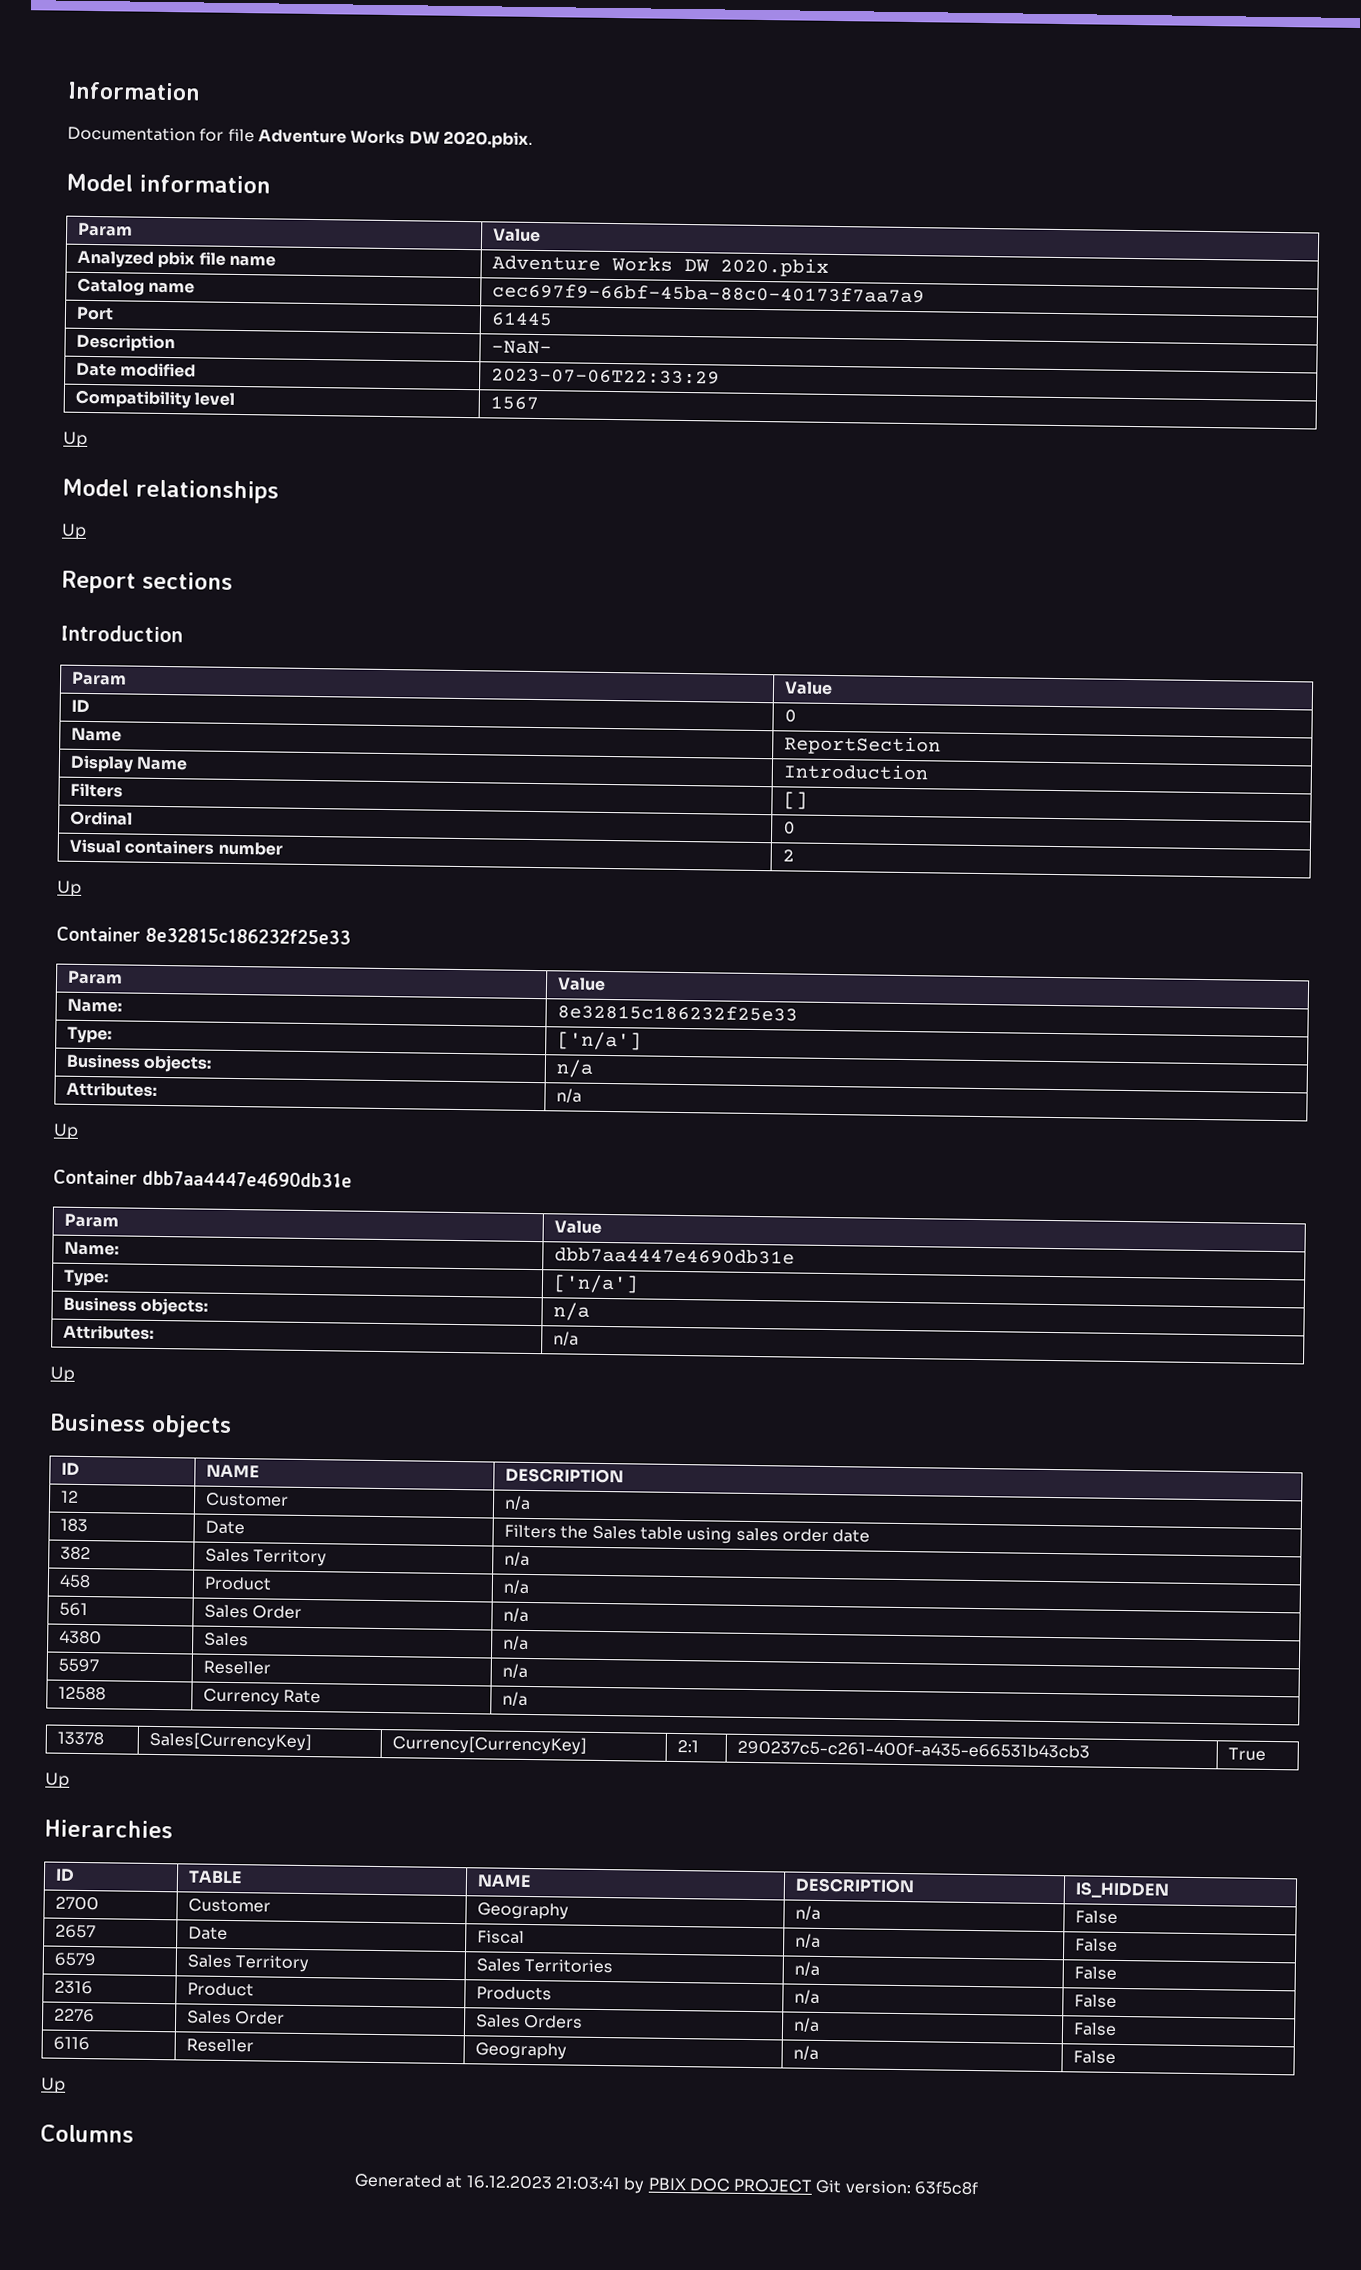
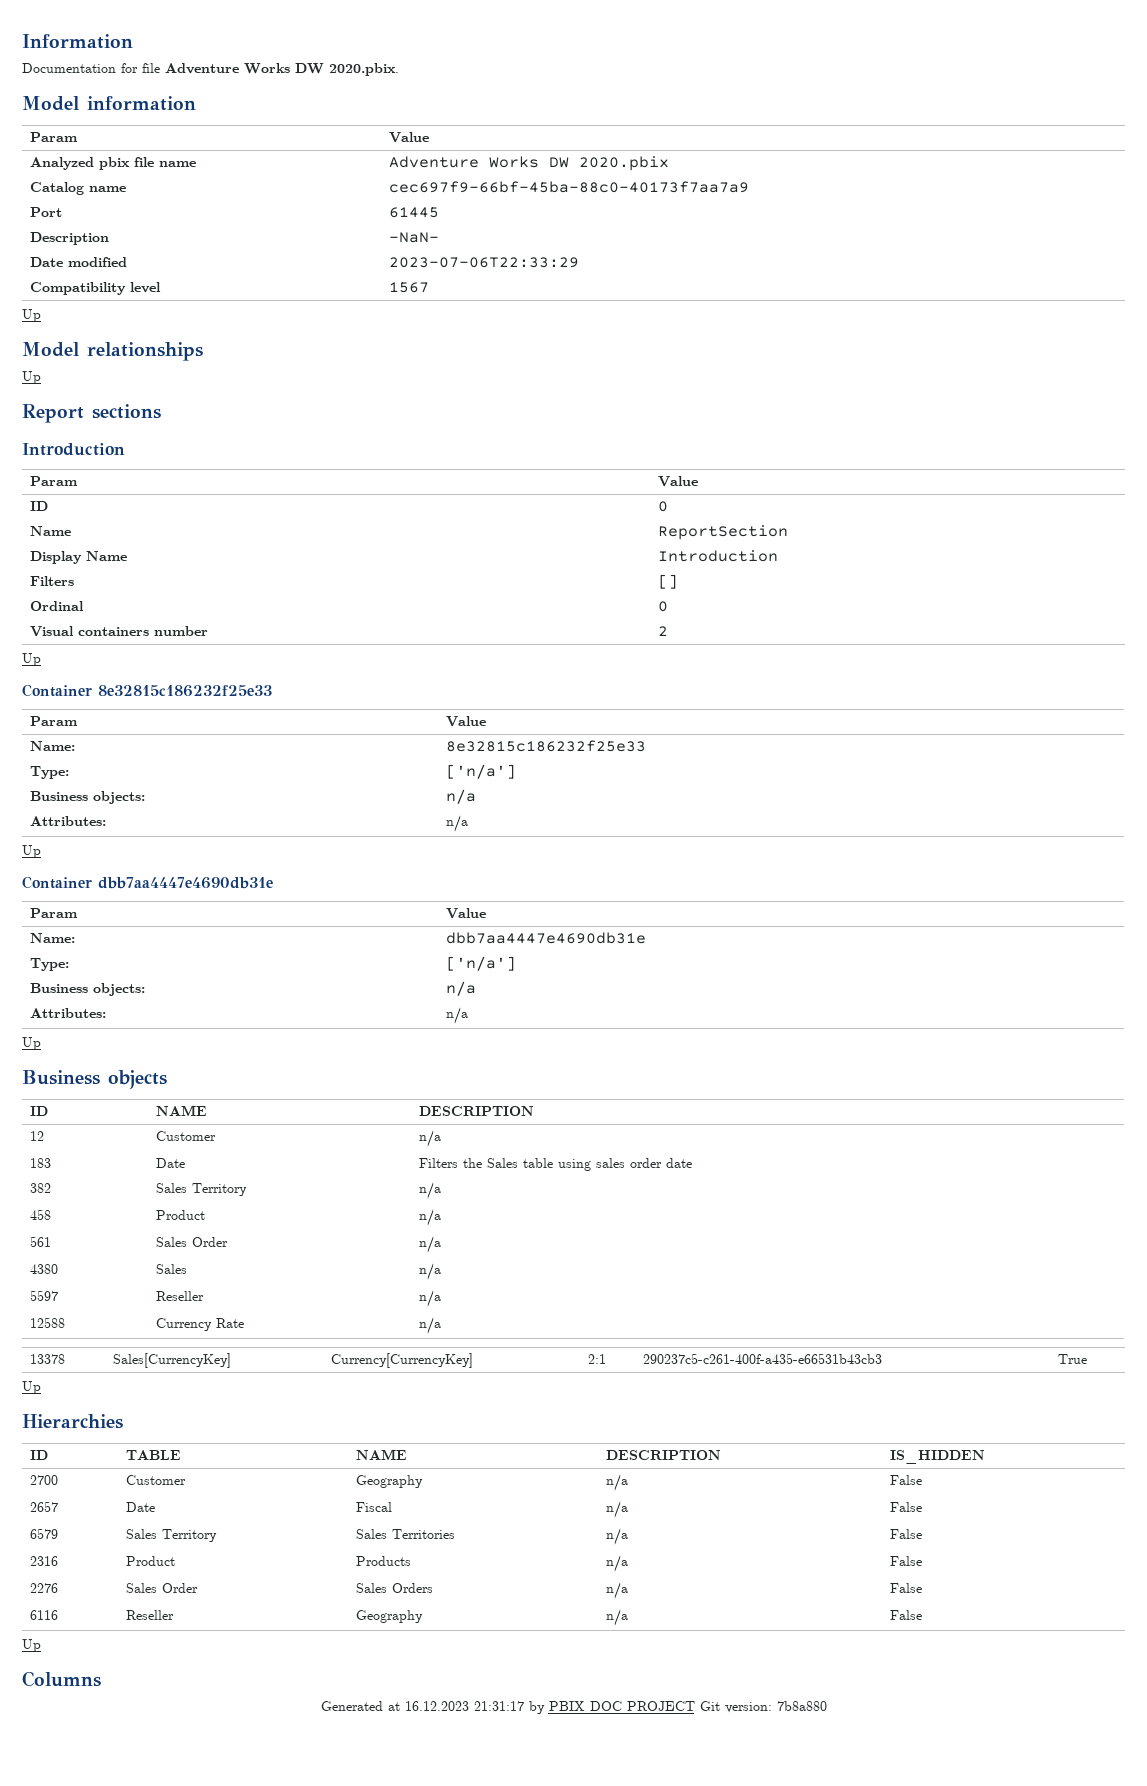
[554,2176,620,2191] 21:03:41 -> [473,1701,524,1711] 21:31:17
[914,2181,979,2196] 63f5c8f -> [776,1701,827,1711] 7b8a880

